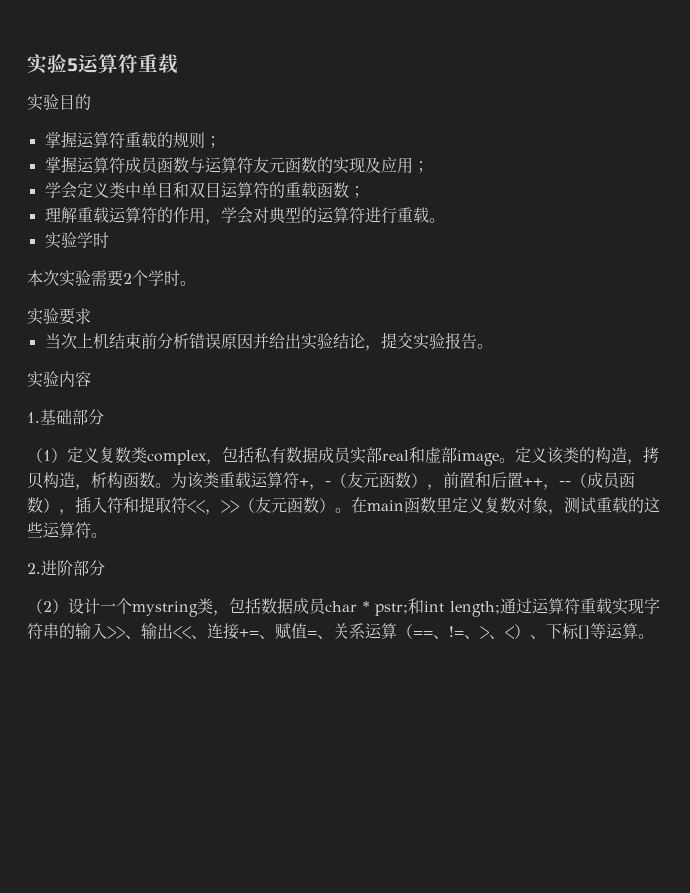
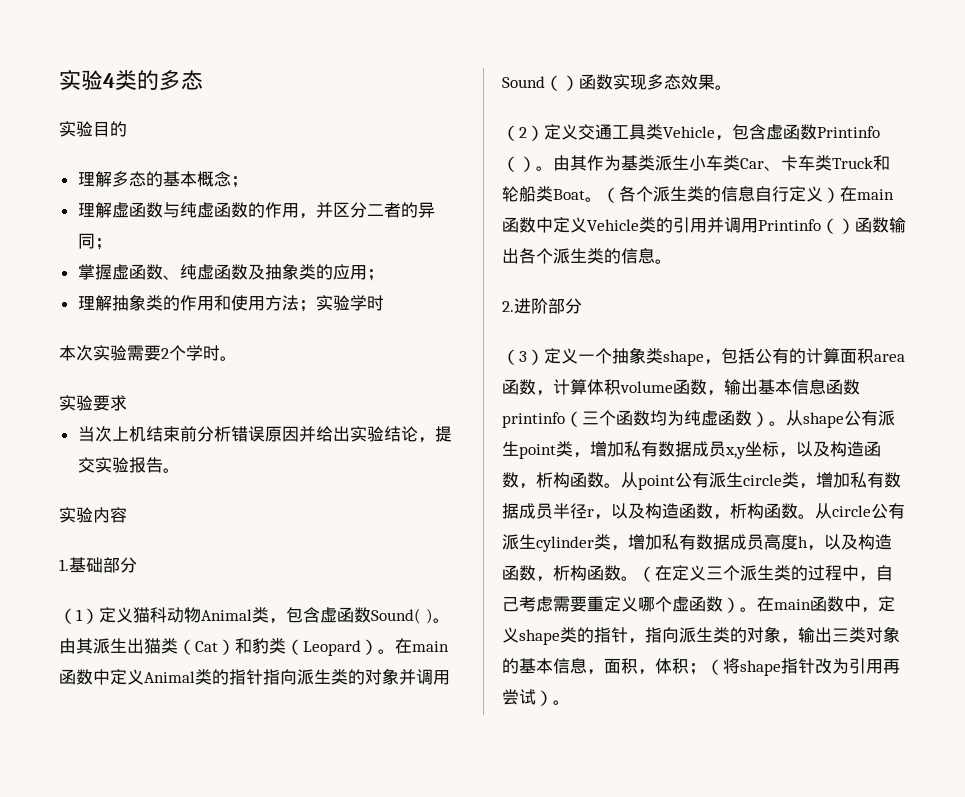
[27,54,178,74] 实验5运算符重载 -> [59,70,203,91] 实验4类的多态
[44,131,221,149] [44,156,429,174] [44,182,365,199] [44,207,445,225] 掌握运算符重载的规则； // 掌握运算符成员函数与运算符友元函数的实现及应用； // 学会定义类中单目和双目运算符的重载函数； // 理解重载运算符的作用，学会对典型的运算符进行重载。 // -> [77,171,248,188] [77,202,435,219] [77,233,112,250] [77,263,384,281] [77,294,316,312] 理解多态的基本概念； // 理解虚函数与纯虚函数的作用，并区分二者的异同； // 掌握虚函数、纯虚函数及抽象类的应用； // 理解抽象类的作用和使用方法；
[99,447,659,466] [27,472,635,490] [27,496,660,515] [27,522,107,538] [27,560,105,576] [27,598,660,617] [27,623,638,640] 复数类complex，包括私有数据成员实部real和虚部image。定义该类的构造，拷贝构造，析构函数。为该类重载运算符+，-（友元函数），前置和后置++，--（成员函数），插入符和提取符<<，>>（友元函数）。在main函数里定义复数对象，测试重载的这些运算符。 // 2.进阶部分 // （2）设计一个mystring类，包括数据成员char * pstr;和int length;通过运算符重载实现字符串的输入>>、输出<<、连接+=、赋值=、关系运算（==、!=、>、<）、下标[]等运算 -> [133,607,450,624] [59,638,449,656] [59,668,450,685] [502,74,732,91] [502,124,880,141] [502,155,890,172] [502,186,894,203] [502,217,906,234] [502,248,672,264] [502,298,582,314] [502,347,905,366] [502,379,860,396] [502,410,895,428] [502,441,881,459] [502,472,901,490] [502,503,905,520] [502,534,892,552] [502,565,893,582] [502,596,895,613] [502,626,900,645] [502,658,900,676] [502,689,553,706] 猫科动物Animal类，包含虚函数Sound( )。由其派生出猫类（Cat）和豹类（Leopard）。在main函数中定义Animal类的指针指向派生类的对象并调用Sound（）函数实现多态效果。 // （2）定义交通工具类Vehicle，包含虚函数Printinfo（）。由其作为基类派生小车类Car、卡车类Truck和轮船类Boat。（各个派生类的信息自行定义）在main函数中定义Vehicle类的引用并调用Printinfo（）函数输出各个派生类的信息。 // 2.进阶部分 // （3）定义一个抽象类shape，包括公有的计算面积area函数，计算体积volume函数，输出基本信息函数printinfo（三个函数均为纯虚函数）。从shape公有派生point类，增加私有数据成员x,y坐标，以及构造函数，析构函数。从point公有派生circle类，增加私有数据成员半径r，以及构造函数，析构函数。从circle公有派生cylinder类，增加私有数据成员高度h，以及构造函数，析构函数。（在定义三个派生类的过程中，自己考虑需要重定义哪个虚函数）。在main函数中，定义shape类的指针，指向派生类的对象，输出三类对象的基本信息，面积，体积；（将shape指针改为引用再尝试）

